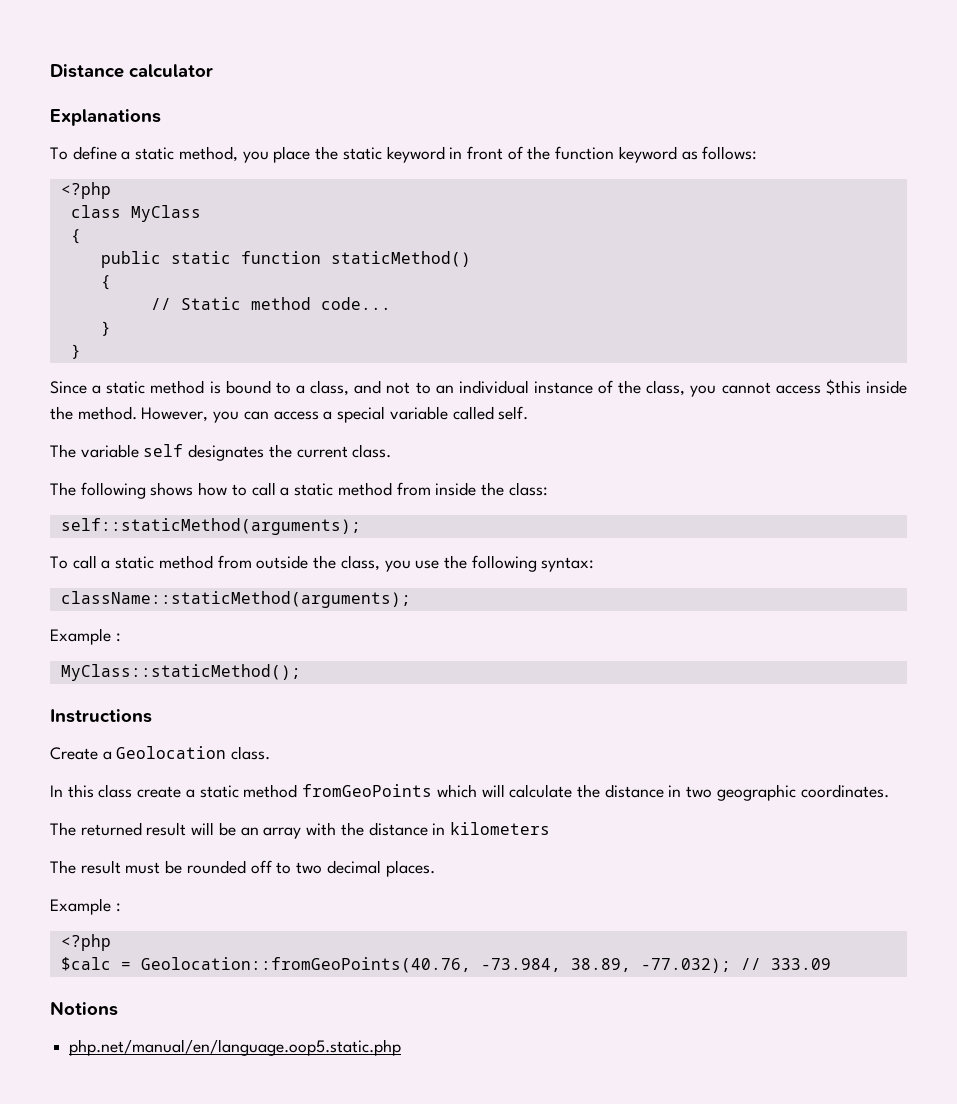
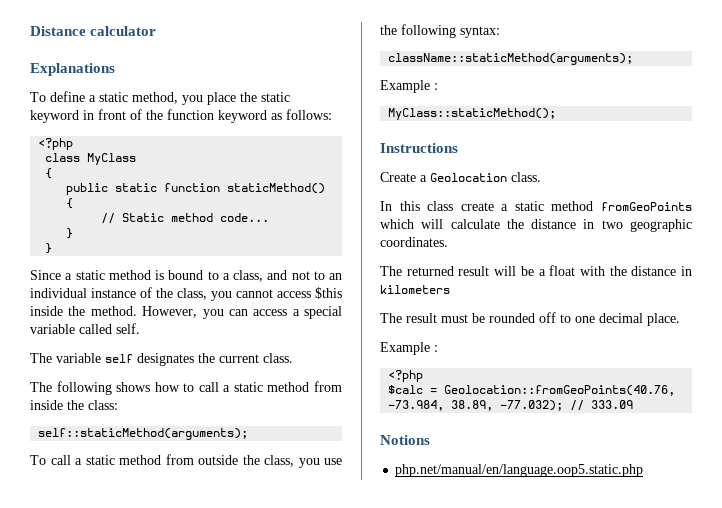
[240,827,302,839] an array -> [538,265,576,276] a float
[296,860,435,877] two decimal places. -> [575,313,680,326] one decimal place.

